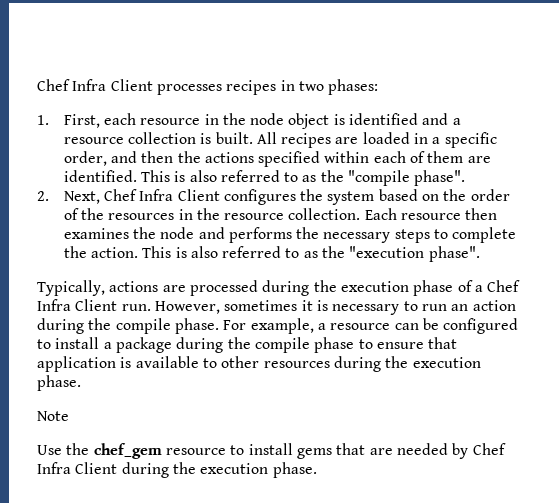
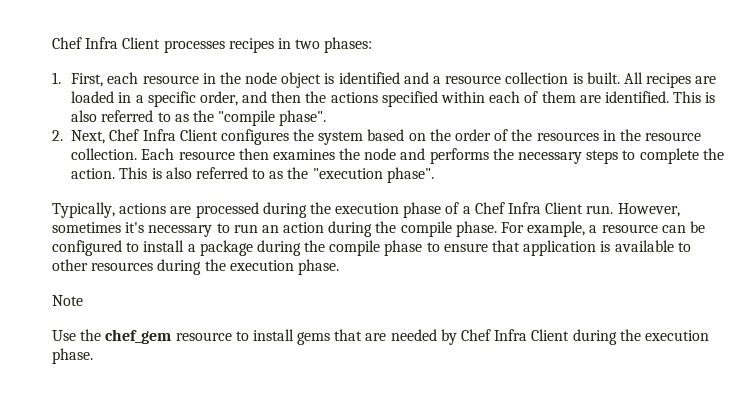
[301,300,328,311] it is -> [125,222,145,233] it's

